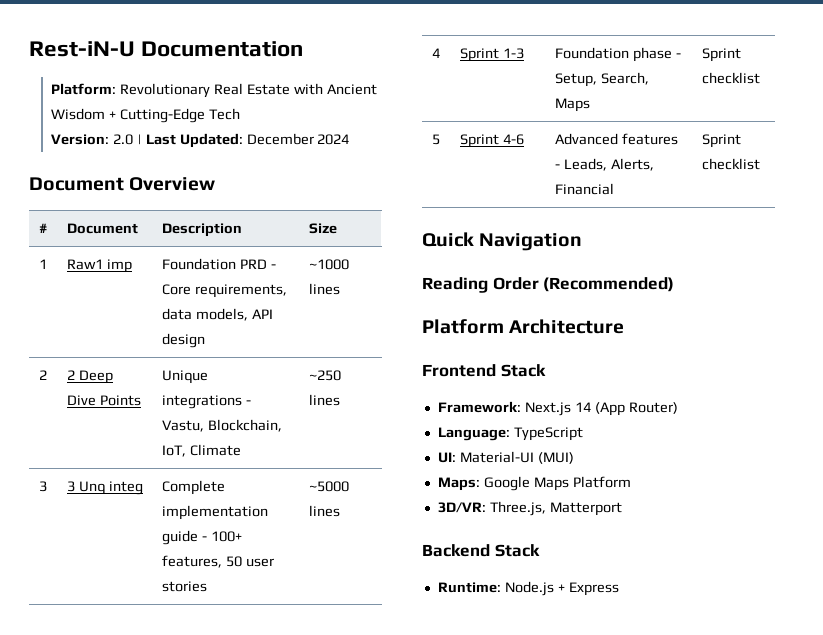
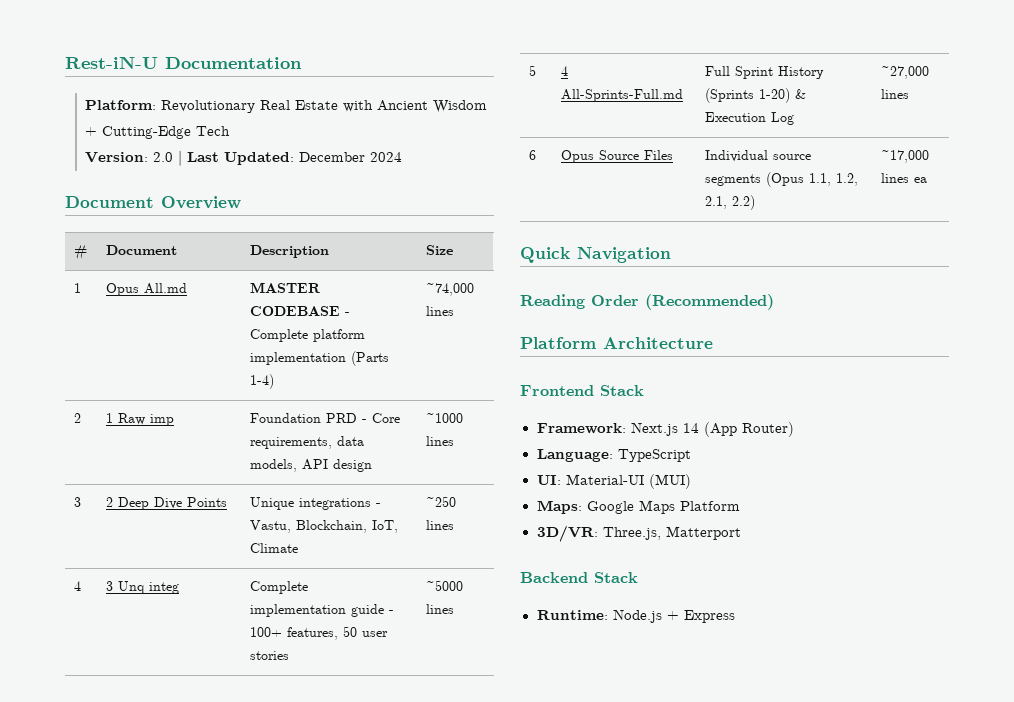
[66,259,103,270] Raw1 -> [106,283,188,296] [250,282,322,293] [250,306,351,316] [250,329,366,342] [250,351,390,366] [250,374,275,389] [426,283,475,296] [426,306,455,316] [74,413,82,423] [106,413,146,425] Opus All.md | MASTER CODEBASE - Complete platform implementation (Parts 1-4) | ~74,000 lines // 2 | 1 Raw
[38,370,47,380] 2 -> [74,497,82,507] 3
[38,481,47,492] 3 -> [74,581,82,591] 4
[431,48,440,58] [459,48,524,62] [554,47,681,62] [554,72,649,87] [554,98,590,112] [701,48,741,62] [701,72,760,84] [431,134,440,145] [459,134,524,148] [554,133,678,145] [554,158,654,171] [554,183,614,195] [701,134,741,148] [701,158,760,170] 4 | Sprint 1-3 | Foundation phase - Setup, Search, Maps | Sprint checklist // 5 | Sprint 4-6 | Advanced features - Leads, Alerts, Financial | Sprint checklist -> [529,65,537,76] [561,66,569,76] [561,89,684,102] [705,66,825,79] [705,88,807,103] [705,112,795,125] [881,66,930,79] [881,89,910,99] [529,150,537,160] [561,150,674,163] [705,150,812,162] [705,172,859,187] [705,195,756,210] [881,150,930,163] [881,173,928,183] 5 | 4 All-Sprints-Full.md | Full Sprint History (Sprints 1-20) & Execution Log | ~27,000 lines // 6 | Opus Source Files | Individual source segments (Opus 1.1, 1.2, 2.1, 2.2) | ~17,000 lines ea

